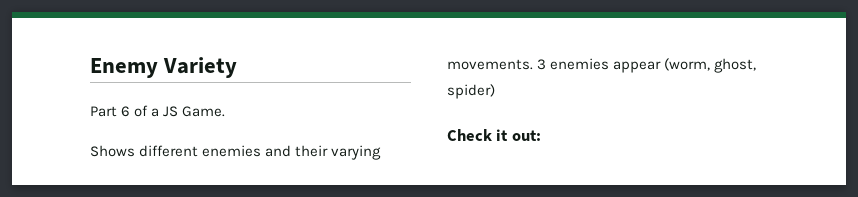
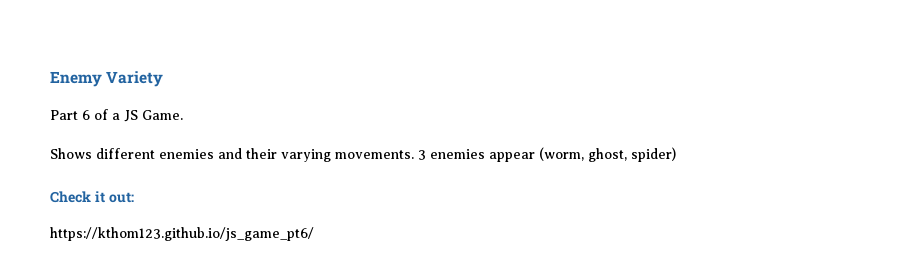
(541, 135) none -> [50,227,314,241] // https://kthom123.github.io/js_game_pt6/

